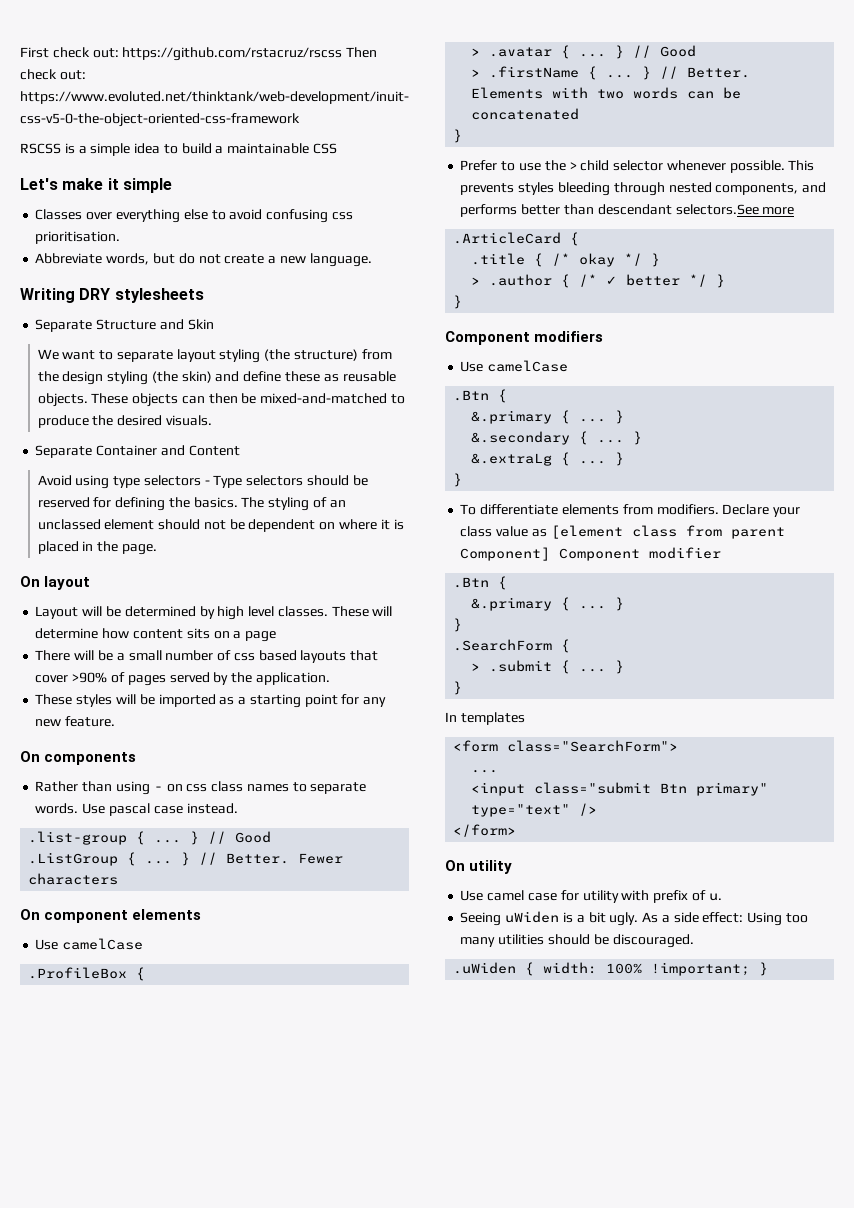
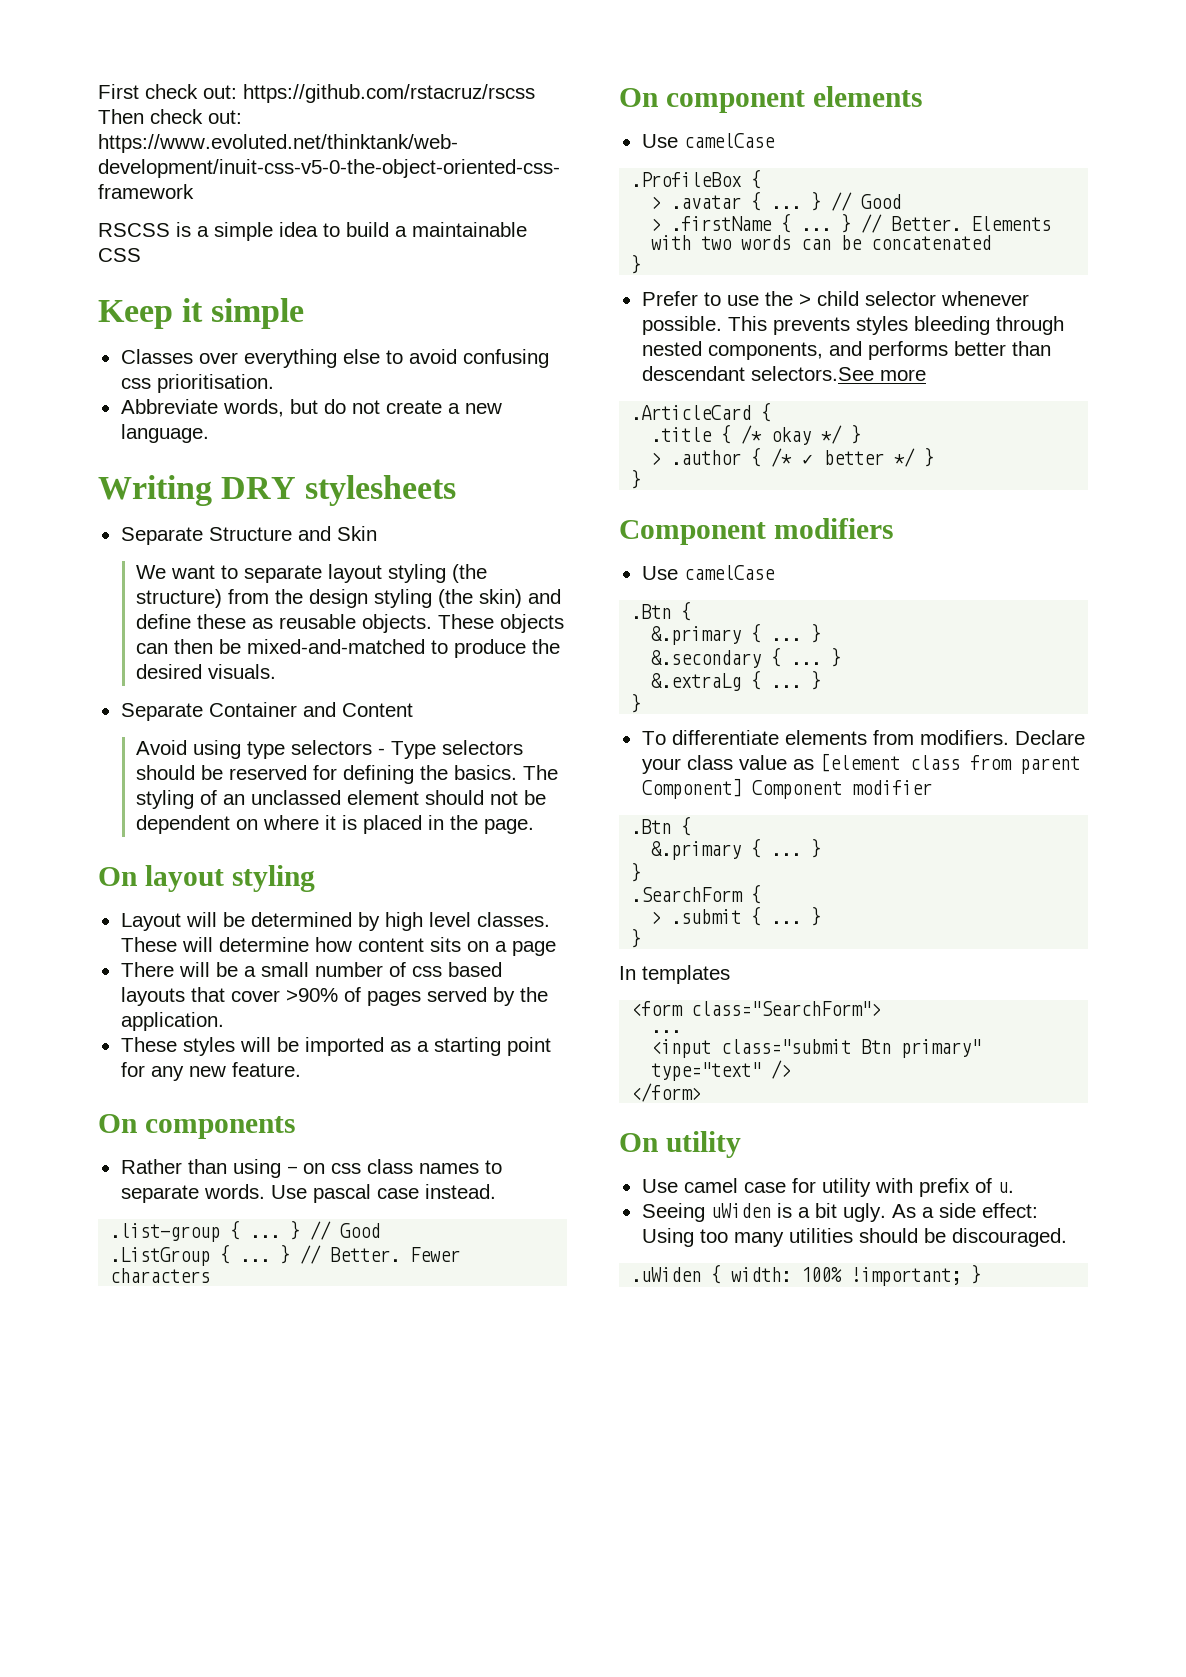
[20,178,104,190] Let's make -> [98,300,173,329] Keep
(91, 583) none -> [231,865,315,892] styling

